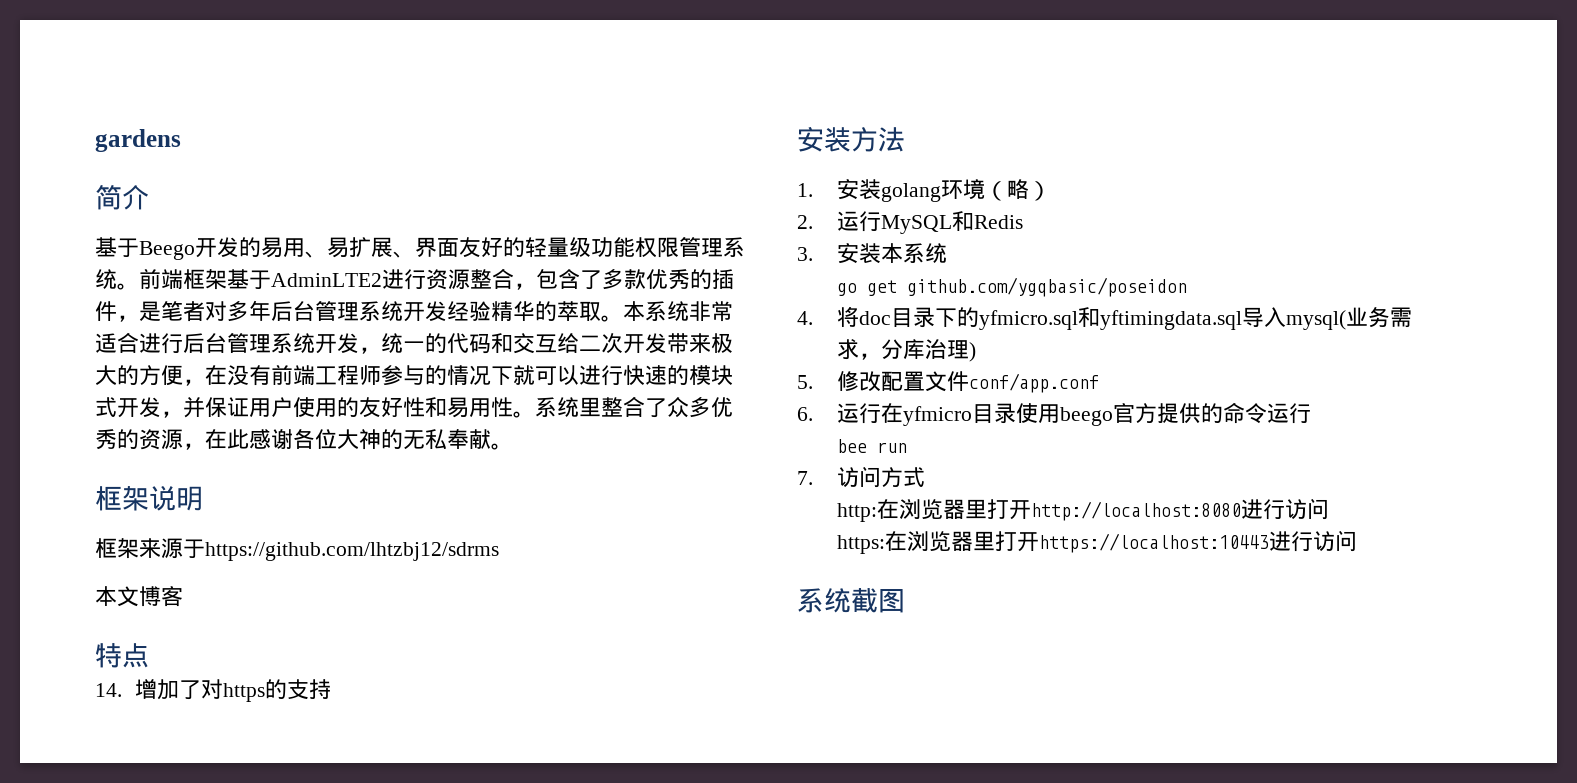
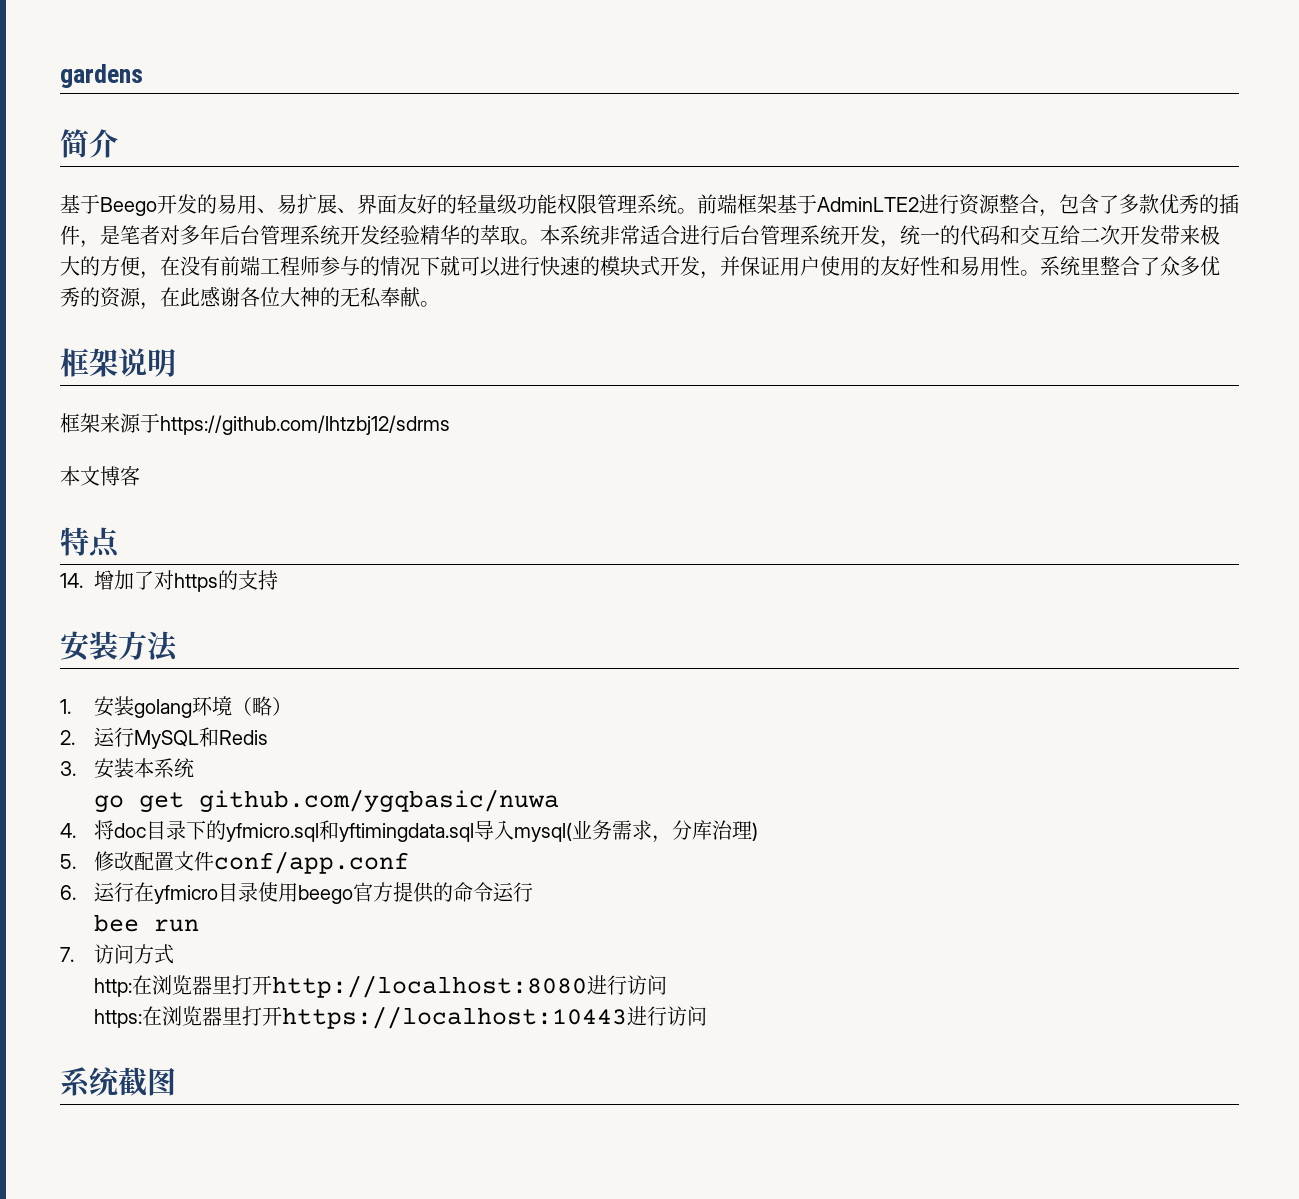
[907,277,1188,297] github.com/ygqbasic/poseidon -> [198,789,559,813] github.com/ygqbasic/nuwa

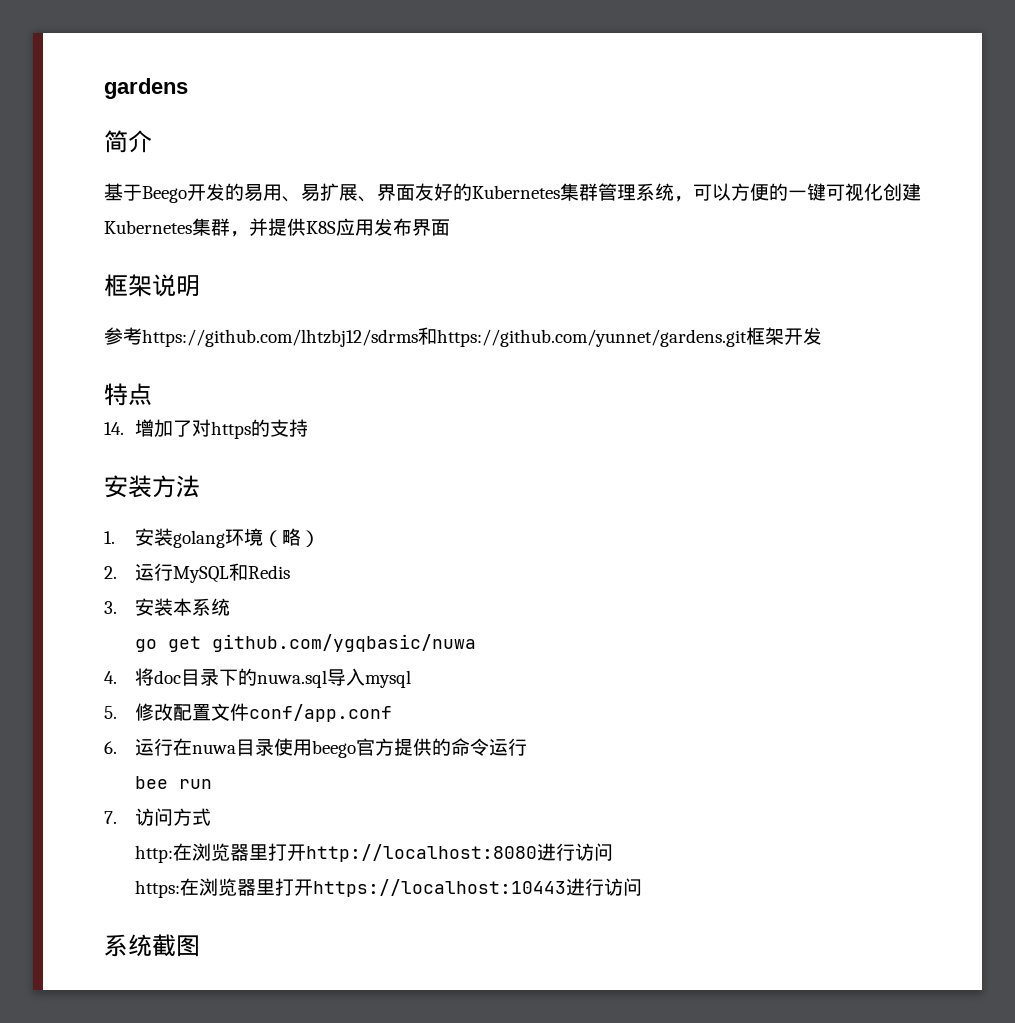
[457,194,1239,217] [60,225,1220,248] [60,256,1220,279] [60,286,440,310] [60,348,176,377] [60,413,450,435] [60,466,140,486] 轻量级功能权限管理系统。前端框架基于AdminLTE2进行资源整合，包含了多款优秀的插件，是笔者对多年后台管理系统开发经验精华的萃取。本系统非常适合进行后台管理系统开发，统一的代码和交互给二次开发带来极大的方便，在没有前端工程师参与的情况下就可以进行快速的模块式开发，并保证用户使用的友好性和易用性。系统里整合了众多优秀的资源，在此感谢各位大神的无私奉献。 // 框架说明 // 框架来源于https://github.com/lhtzbj12/sdrms // 本文博客 -> [472,183,921,202] [104,218,450,237] [104,274,200,297] [104,327,822,347] Kubernetes集群管理系统，可以方便的一键可视化创建Kubernetes集群，并提供K8S应用发布界面 // 框架说明 // 参考https://github.com/lhtzbj12/sdrms和https://github.com/yunnet/gardens.git框架开发
[225,820,758,843] yfmicro.sql和yftimingdata.sql导入mysql(业务需求，分库治理) -> [257,668,412,688] nuwa.sql导入mysql
[153,885,218,904] yfmicro -> [192,744,237,754] nuwa

